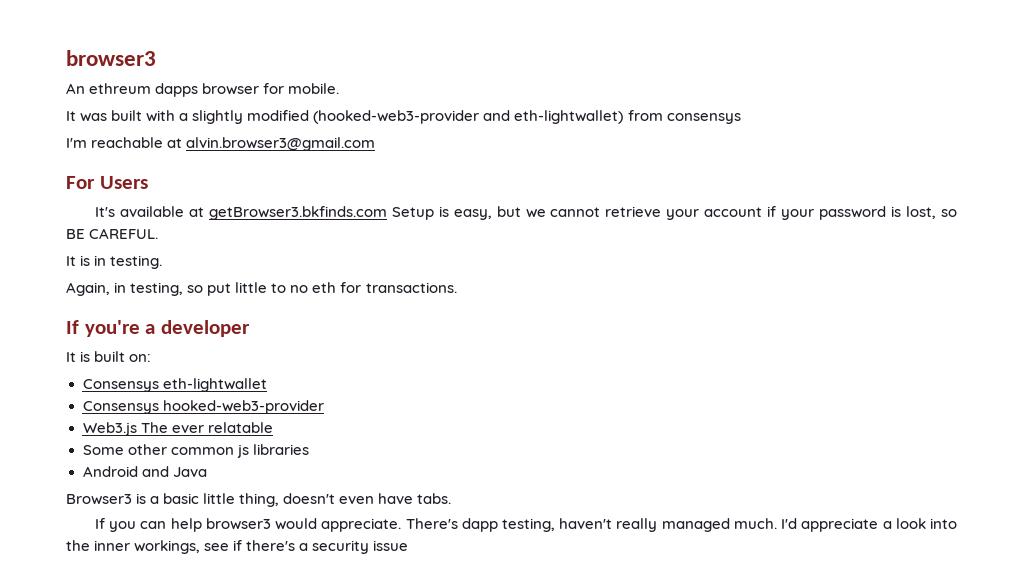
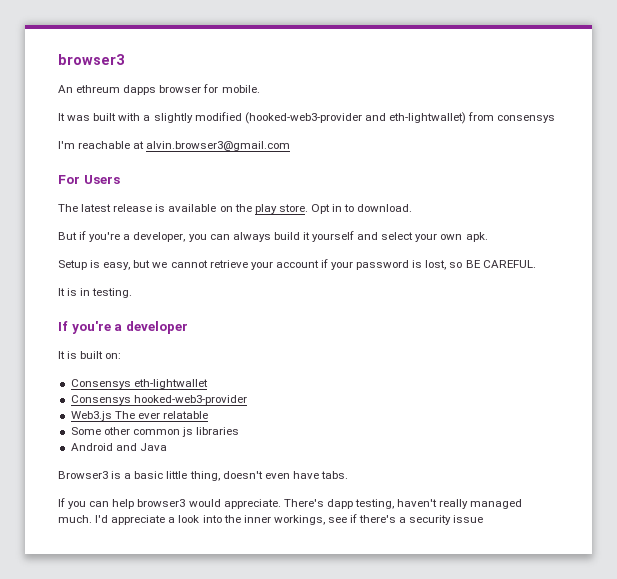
[94,206,387,220] It's available at getBrowser3.bkfinds.com -> [58,204,413,214] [58,231,488,242] The latest release is available on the play store. Opt in to download. // But if you're a developer, you can always build it yourself and select your own apk. //
[66,282,457,296] // Again, in testing, so put little to no eth for transactions. -> (133, 293) none

